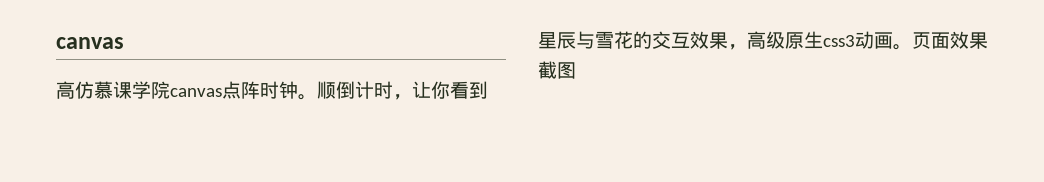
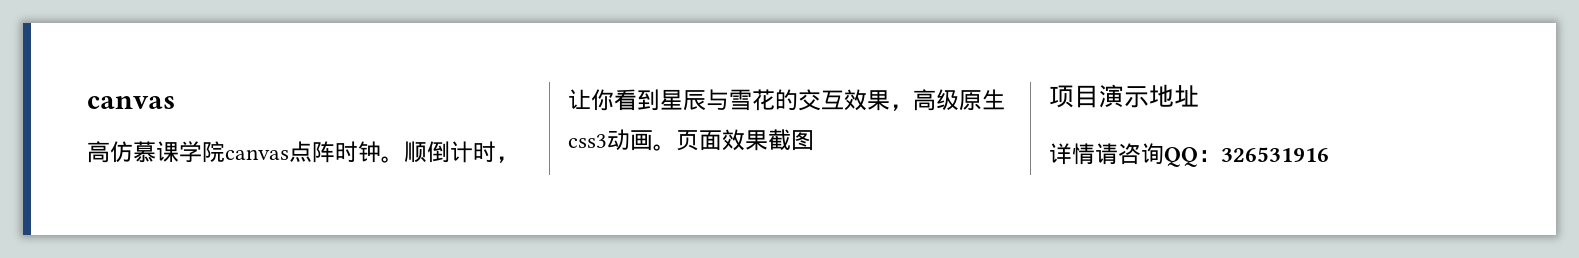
(576, 70) none -> [1049,84,1199,108] [1049,143,1329,167] // 项目演示地址 // 详情请咨询QQ：326531916

